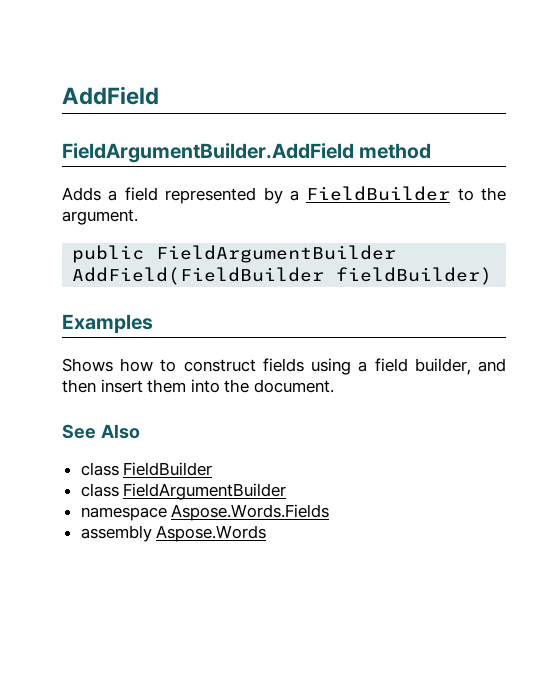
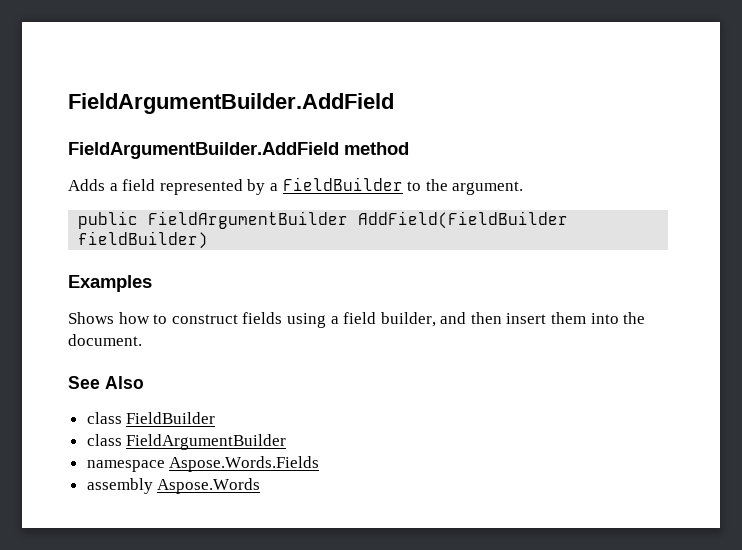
[62,86,159,105] AddField -> [68,93,394,114] FieldArgumentBuilder.AddField

